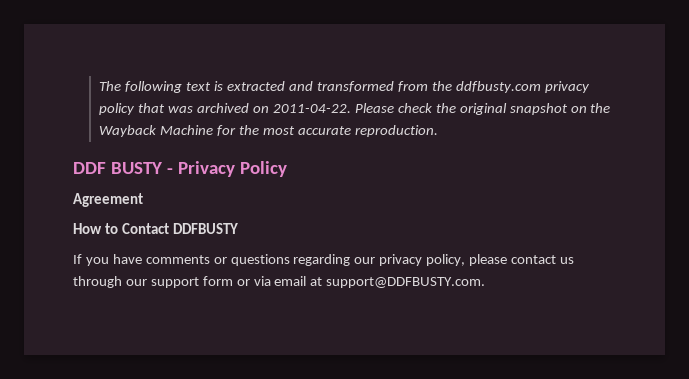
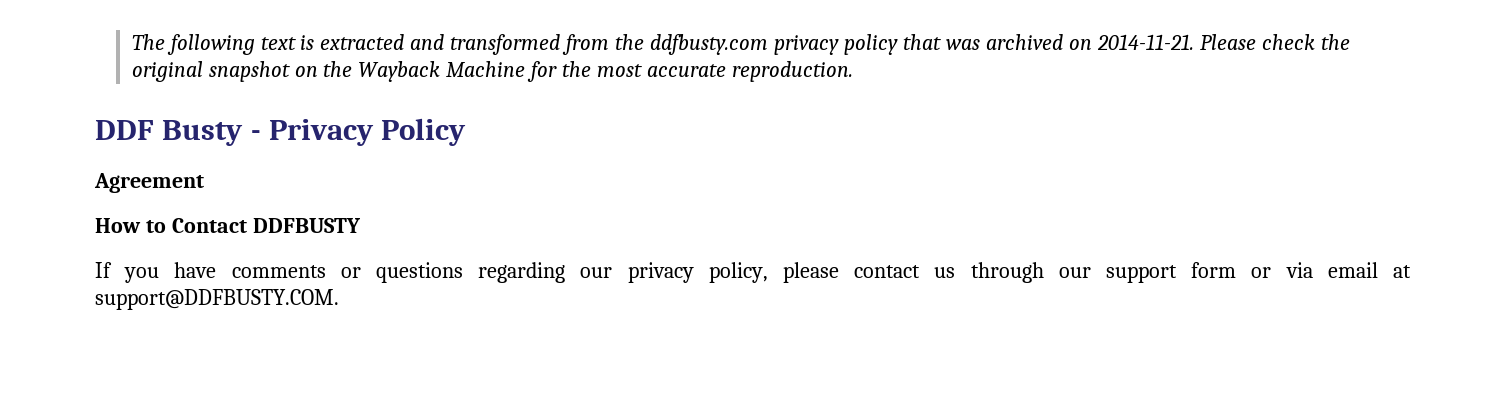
[273,104,352,113] 2011-04-22. -> [1096,34,1194,50] 2014-11-21.
[110,162,163,174] BUSTY -> [162,120,244,146] Busty
[326,277,486,288] support@DDFBUSTY.com. -> [95,289,339,310] support@DDFBUSTY.COM.

